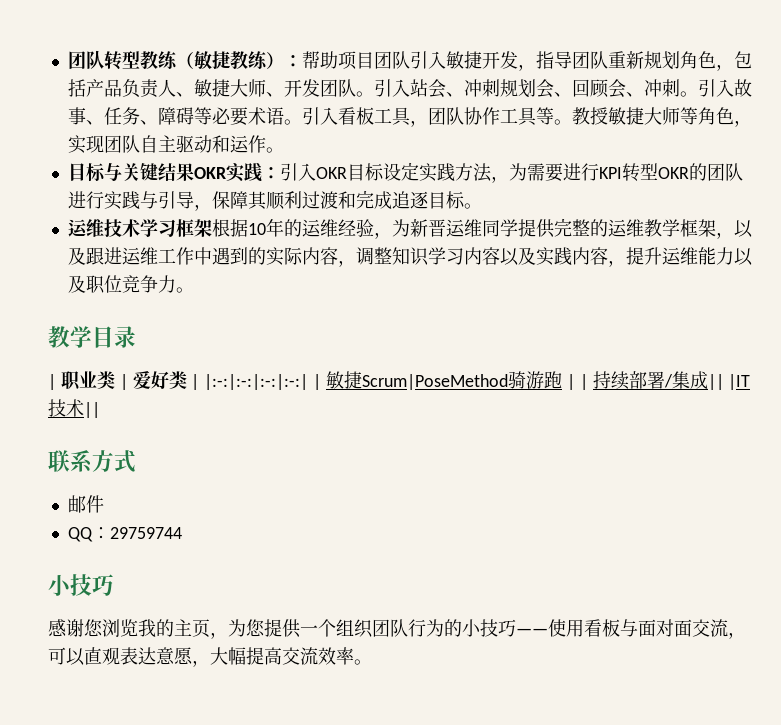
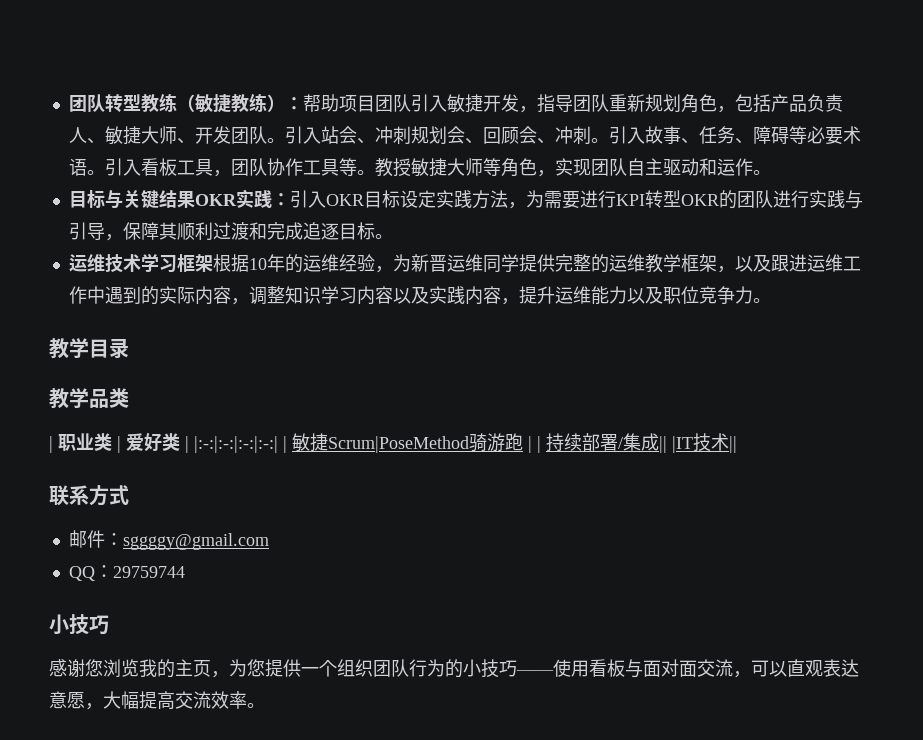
(136, 337) none -> [49,388,129,409] // 教学品类
(104, 504) none -> [104,533,269,550] ：sggggy@gmail.com

